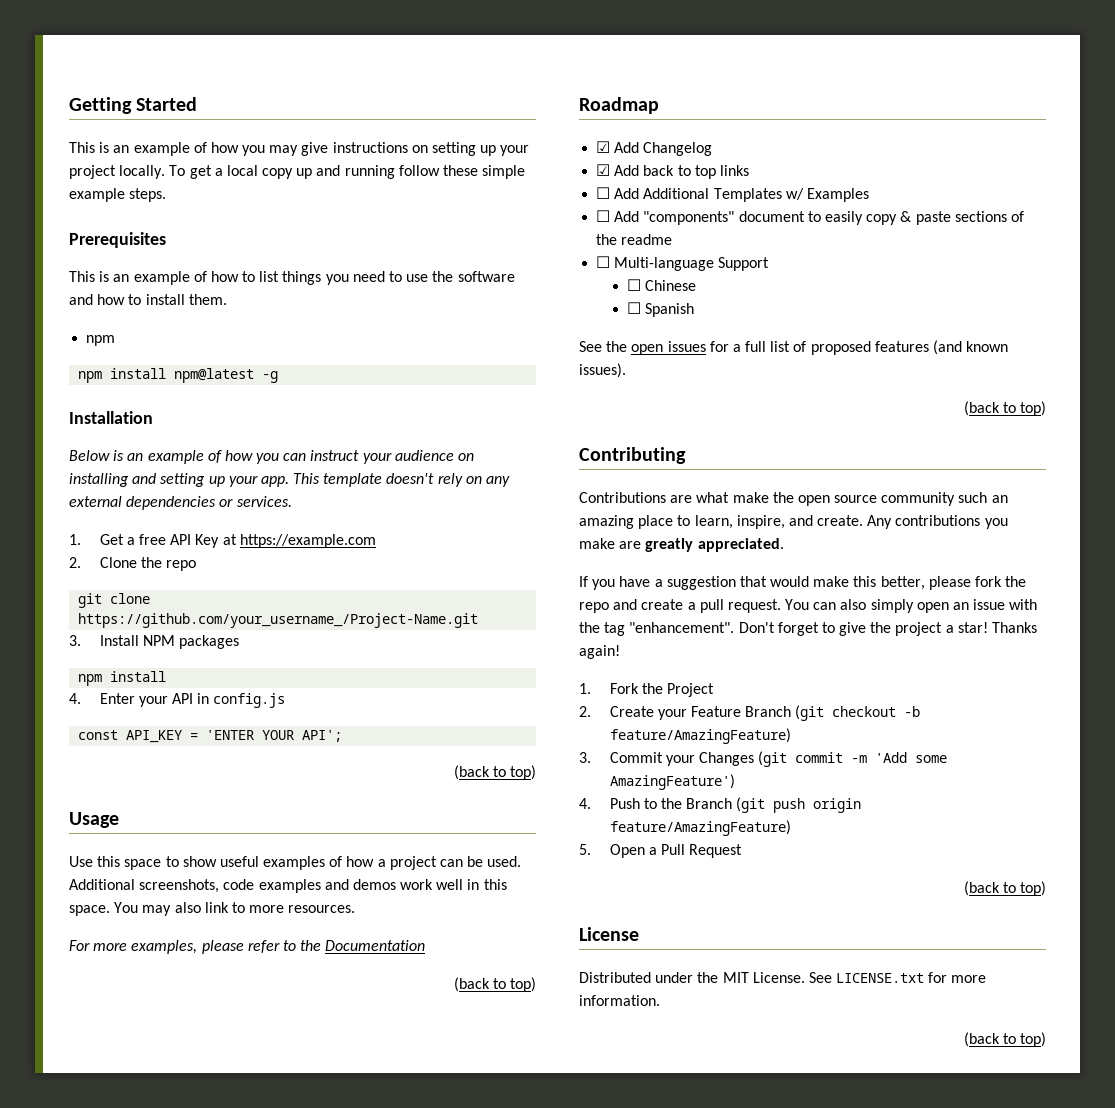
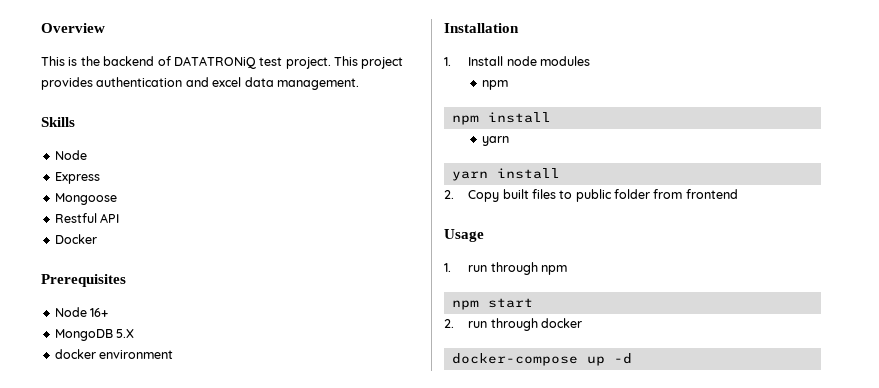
[69,97,198,114] [69,142,530,156] [69,165,526,179] [69,188,167,202] [69,232,166,248] [69,271,515,285] [69,294,227,305] [86,335,116,346] [78,368,279,383] [69,411,153,424] [69,450,475,464] [69,473,511,487] [69,496,292,510] [69,534,376,548] [69,557,197,571] [78,593,151,608] [78,613,479,628] [69,635,240,649] [78,671,167,686] [69,693,286,708] [78,730,343,743] [453,765,536,780] [69,812,119,828] [69,856,522,870] [69,879,507,893] [69,902,356,916] [69,940,426,954] [453,977,536,992] [579,97,659,114] [596,141,713,156] [596,164,749,179] [596,187,869,202] [596,210,1024,225] [596,234,673,245] [596,256,770,271] [626,279,696,291] [626,302,694,317] [579,340,1009,355] [579,363,626,378] [963,401,1046,416] [579,447,686,464] [579,492,1008,506] [579,515,1008,529] [579,538,784,552] [579,576,1027,590] [579,599,1038,613] [579,622,1038,636] [579,645,620,659] [579,683,715,697] [579,705,921,721] [609,728,791,744] [579,751,948,767] [609,774,735,790] [579,797,862,813] [609,820,791,836] [579,844,743,858] [963,881,1046,896] [579,927,639,941] [579,972,987,983] [579,995,660,1006] [963,1032,1046,1047] Getting Started // This is an example of how you may give instructions on setting up your project locally. To get a local copy up and running follow these simple example steps. // Prerequisites // This is an example of how to list things you need to use the software and how to install them. // npm // npm install npm@latest -g // Installation // Below is an example of how you can instruct your audience on installing and setting up your app. This template doesn't rely on any external dependencies or services. // 1. Get a free API Key at https://example.com // 2. Clone the repo // git clone https://github.com/your_username_/Project-Name.git // 3. Install NPM packages // npm install // 4. Enter your API in config.js // const API_KEY = 'ENTER YOUR API'; // (back to top) // Usage // Use this space to show useful examples of how a project can be used. Additional screenshots, code examples and demos work well in this space. You may also link to more resources. // For more examples, please refer to the Documentation // (back to top) // Roadmap // ☑ Add Changelog // ☑ Add back to top links // ☐ Add Additional Templates w/ Examples // ☐ Add "components" document to easily copy & paste sections of the readme // ☐ Multi-language Support // ☐ Chinese // ☐ Spanish // See the open issues for a full list of proposed features (and known issues). // (back to top) // Contributing // Contributions are what make the open source community such an amazing place to learn, inspire, and create. Any contributions you make are greatly appreciated. // If you have a suggestion that would make this better, please fork the repo and create a pull request. You can also simply open an issue with the tag "enhancement". Don't forget to give the project a star! Thanks again! // 1. Fork the Project // 2. Create your Feature Branch (git checkout -b feature/AmazingFeature) // 3. Commit your Changes (git commit -m 'Add some AmazingFeature') // 4. Push to the Branch (git push origin feature/AmazingFeature) // 5. Open a Pull Request // (back to top) // License // Distributed under the MIT License. See LICENSE.txt for more information. // (back to top) -> [41,23,105,33] [41,56,404,69] [41,77,359,90] [41,117,75,127] [54,150,87,160] [54,172,100,184] [54,193,117,205] [54,213,120,223] [54,234,97,244] [41,274,126,287] [54,307,109,317] [54,329,135,341] [54,349,174,359] [444,23,519,33] [444,56,590,66] [481,80,508,90] [451,112,551,125] [481,136,509,146] [451,168,560,181] [444,189,738,202] [444,229,484,242] [444,262,567,275] [451,298,533,310] [444,318,582,331] [451,353,632,366] Overview // This is the backend of DATATRONiQ test project. This project provides authentication and excel data management. // Skills // Node // Express // Mongoose // Restful API // Docker // Prerequisites // Node 16+ // MongoDB 5.X // docker environment // Installation // 1. Install node modules // npm // npm install // yarn // yarn install // 2. Copy built files to public folder from frontend // Usage // 1. run through npm // npm start // 2. run through docker // docker-compose up -d

